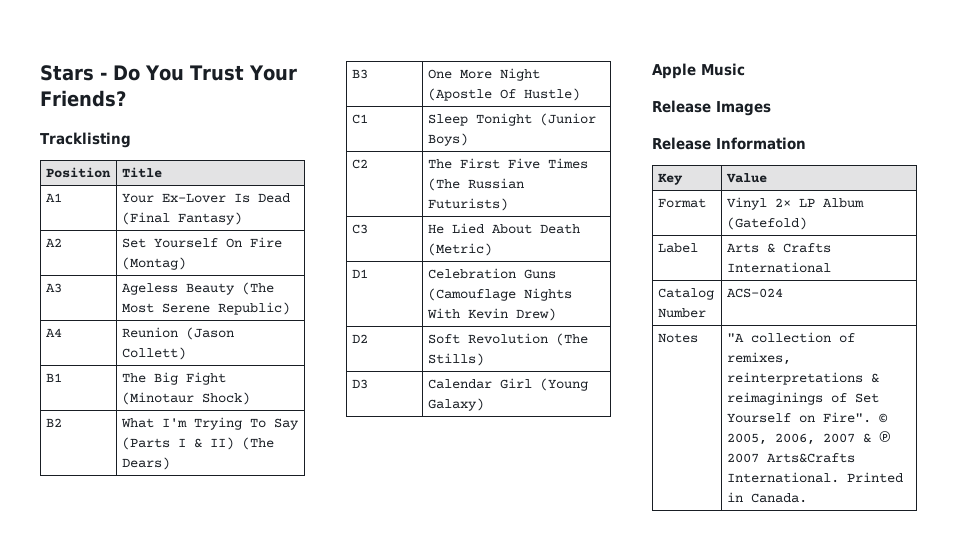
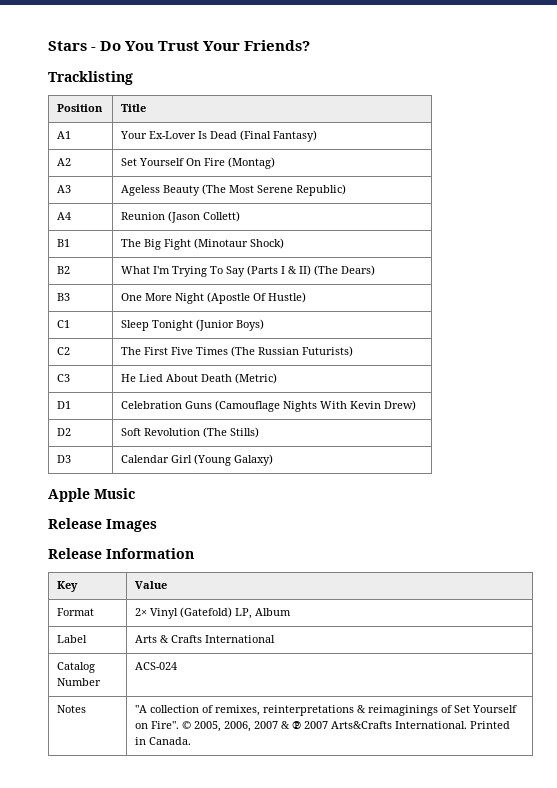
[726,197,815,210] Vinyl 2× LP -> [135,607,253,619] 2× Vinyl (Gatefold) LP,
[726,217,807,230] (Gatefold) -> (292, 612) none

